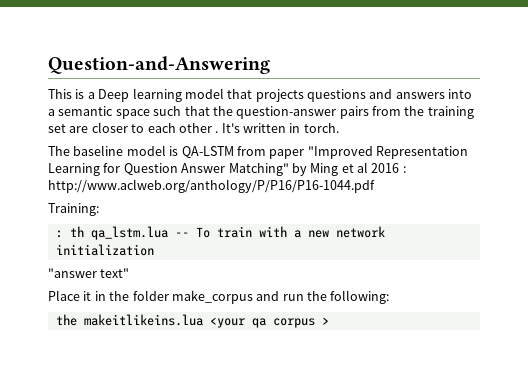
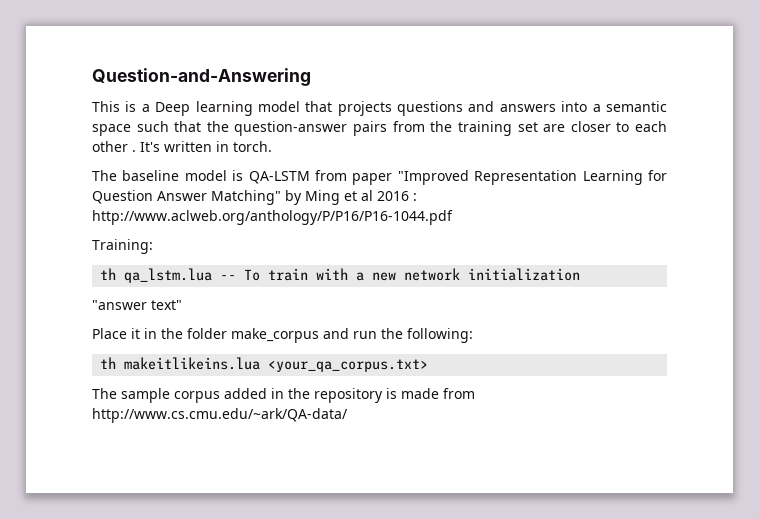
[55,230,63,238] : -> (153, 246) none
[55,314,329,328] the makeitlikeins.lua <your qa corpus > -> [100,357,429,372] [92,388,475,403] [92,408,348,423] th makeitlikeins.lua <your_qa_corpus.txt> // The sample corpus added in the repository is made from http://www.cs.cmu.edu/~ark/QA-data/

